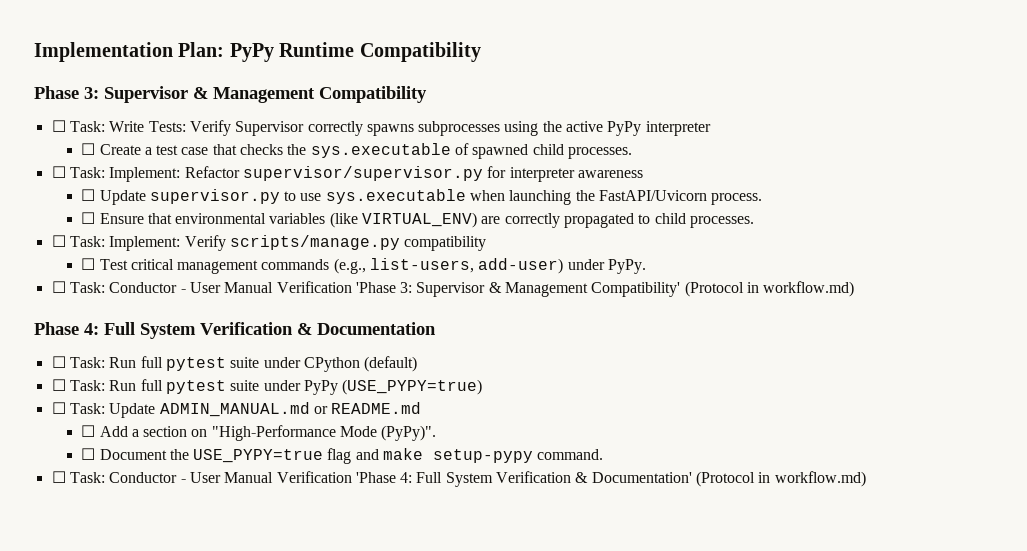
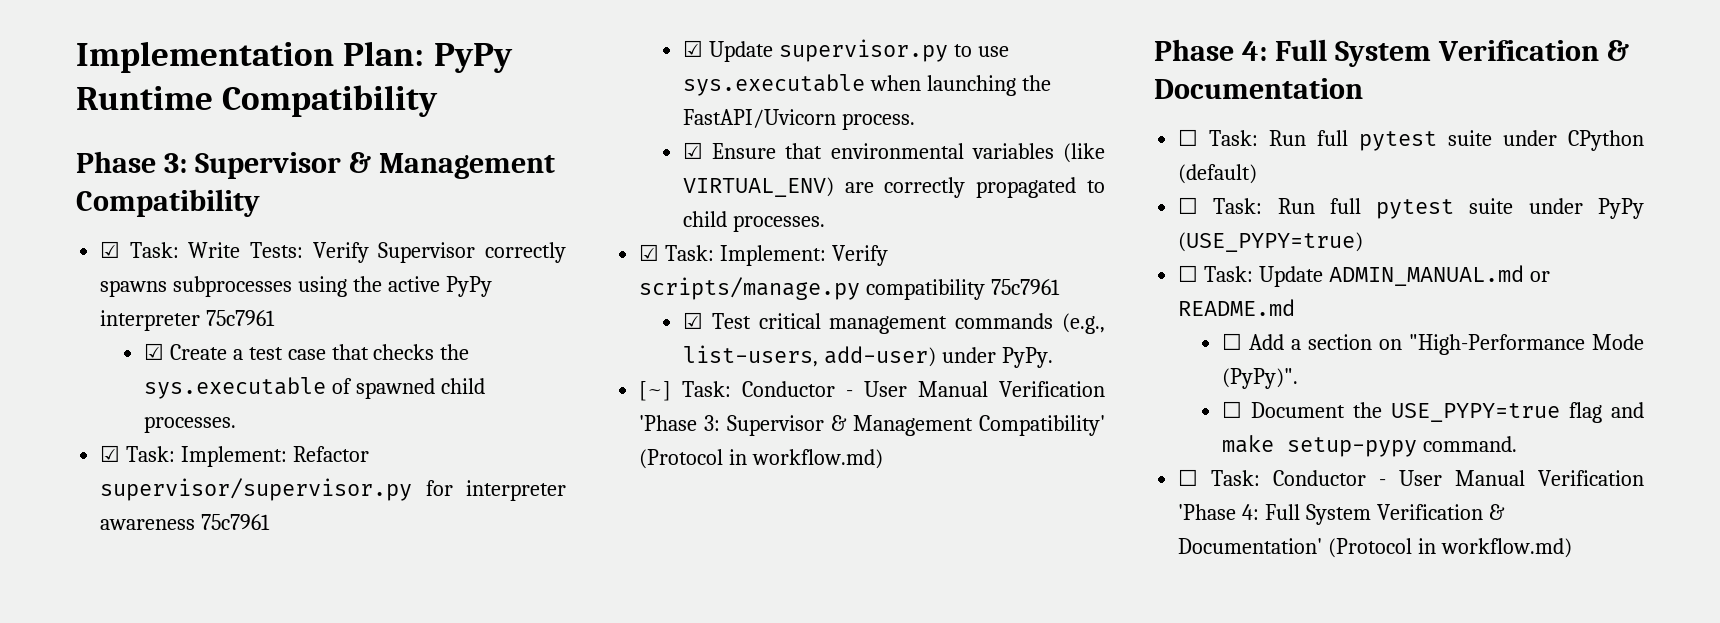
[51,120,66,132] ☐ -> [100,241,121,258] ☑
[81,143,96,155] // ☐ -> [206,310,276,326] [143,343,164,360] 75c7961 // ☑
[51,166,66,178] ☐ -> [100,445,121,462] ☑
[81,189,96,201] // ☐ -> [201,514,271,530] [682,40,703,57] 75c7961 // ☑
[81,212,96,224] ☐ -> [682,142,703,159] ☑
[51,235,66,247] ☐ -> [639,244,660,261] ☑
[81,258,96,270] // ☐ -> [991,279,1061,295] [682,312,703,329] 75c7961 // ☑
[51,281,66,293] ☐ -> [639,381,672,401] [~]

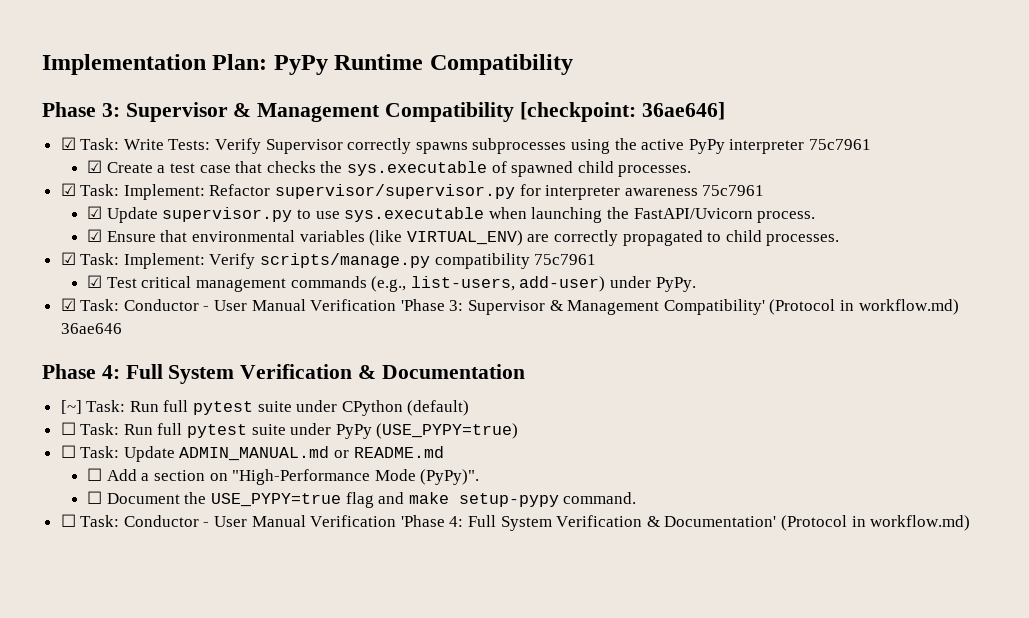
(260, 203) none -> [519,102,725,122] [checkpoint: 36ae646]
[639,381,672,401] [~] -> [60,298,76,311] ☑
(884, 459) none -> [60,323,122,334] 36ae646
[1178,129,1199,146] ☐ -> [60,400,82,414] [~]

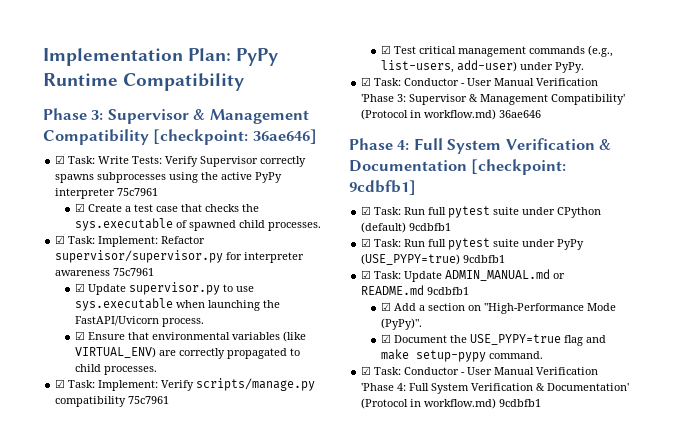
[60,400,82,414] // [~] -> [471,159,567,175] [349,180,416,195] [361,206,372,215] [checkpoint: 9cdbfb1] // ☑
[60,422,76,435] // ☐ -> [409,223,452,231] [361,238,372,247] 9cdbfb1 // ☑
[60,445,76,458] // ☐ -> [463,255,506,263] [361,270,372,279] 9cdbfb1 // ☑
[87,468,103,481] // ☐ -> [427,287,470,295] [380,302,391,311] 9cdbfb1 // ☑
[87,491,103,504] ☐ -> [380,334,391,343] ☑
[60,514,76,527] ☐ -> [361,366,372,375] ☑
(971, 523) none -> [499,399,542,407] 9cdbfb1

